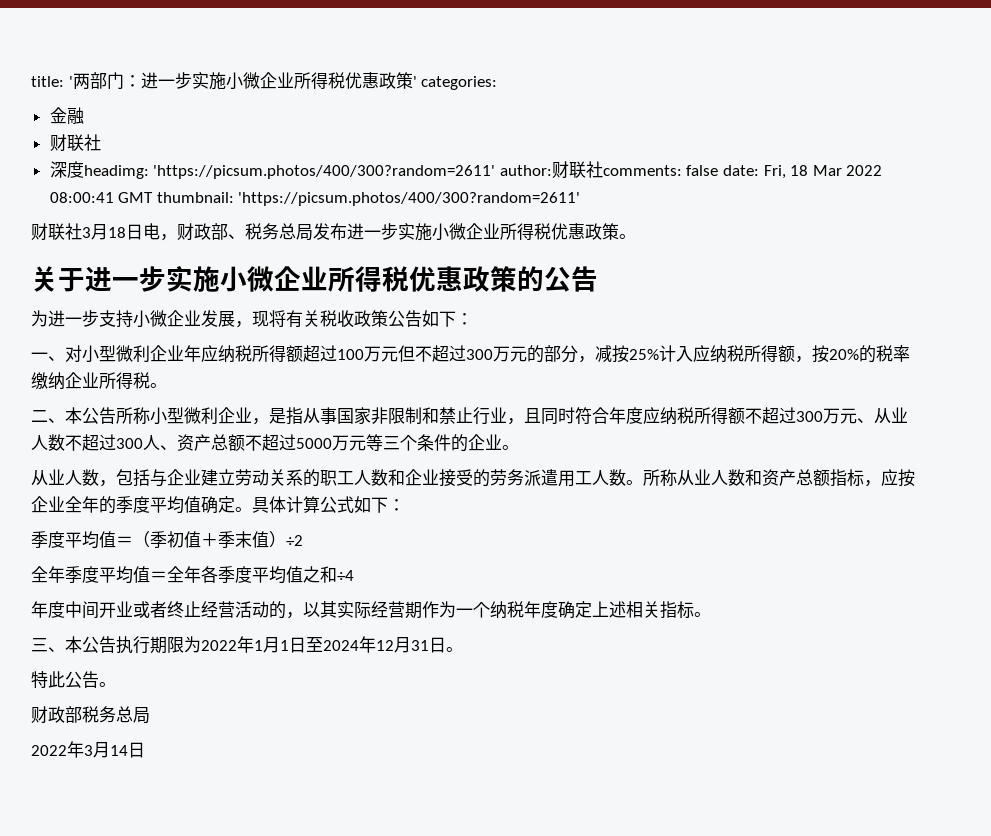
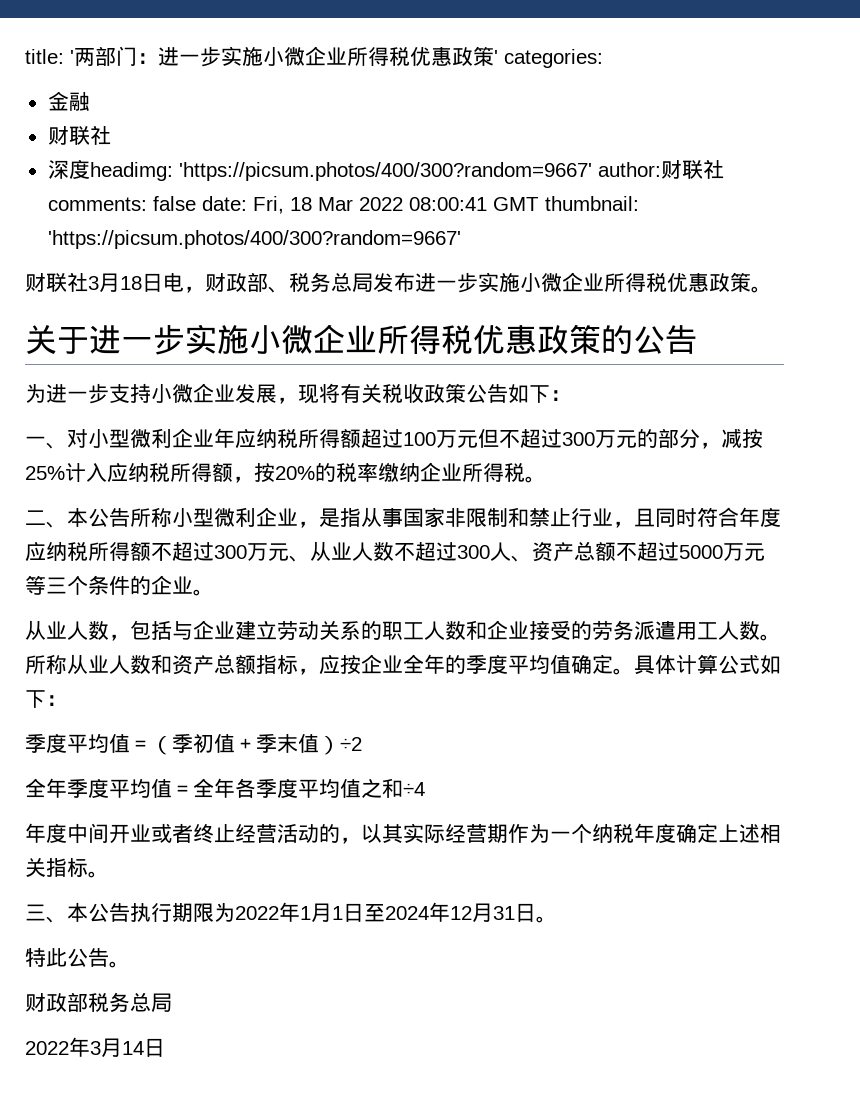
[153,165,496,179] 'https://picsum.photos/400/300?random=2611' -> [178,162,592,181] 'https://picsum.photos/400/300?random=9667'
[238,192,581,206] 'https://picsum.photos/400/300?random=2611' -> [47,230,461,249] 'https://picsum.photos/400/300?random=9667'

